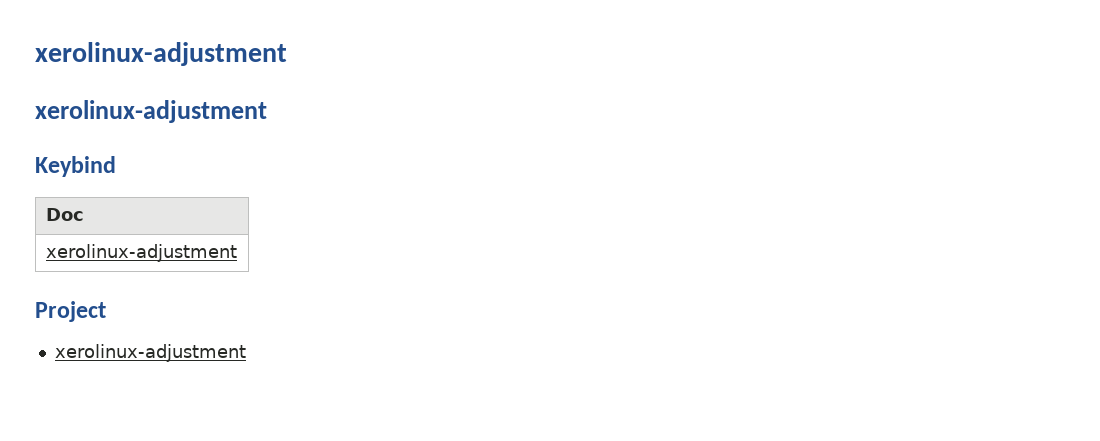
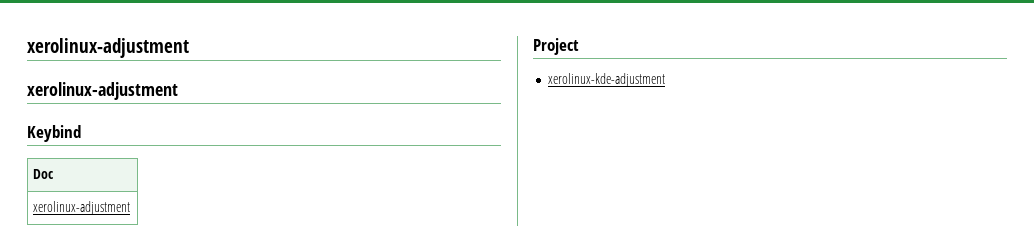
[54,344,246,362] xerolinux-adjustment -> [548,73,666,87] xerolinux-kde-adjustment

